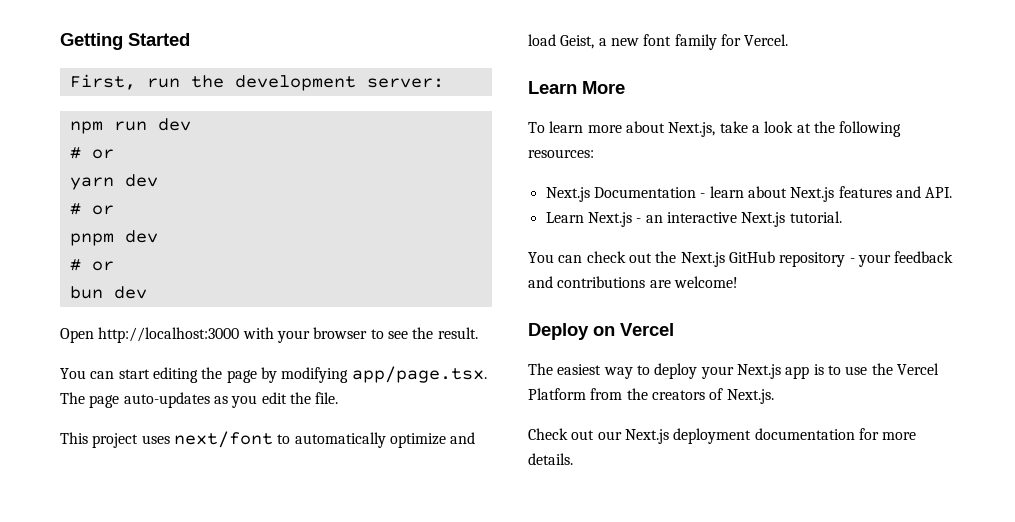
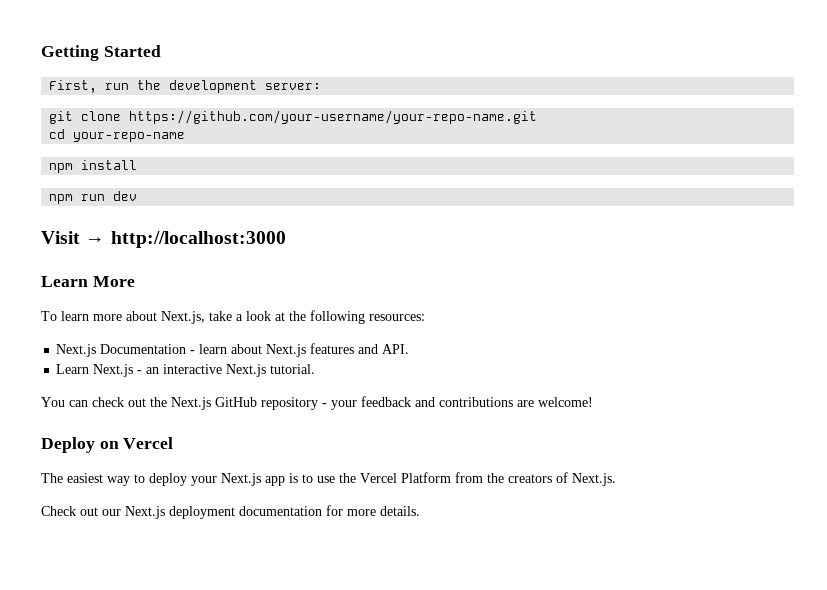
[69,118,191,134] [69,147,114,159] [69,174,158,190] [69,203,114,215] [69,230,158,246] [69,259,114,271] [69,286,147,299] [60,327,478,343] [60,366,487,383] [60,392,339,408] [60,431,476,448] [528,34,789,50] npm run dev // # or // yarn dev // # or // pnpm dev // # or // bun dev // Open http://localhost:3000 with your browser to see the result. // You can start editing the page by modifying app/page.tsx. The page auto-updates as you edit the file. // This project uses next/font to automatically optimize and load Geist, a new font family for Vercel. -> [49,110,538,124] [49,129,186,142] [49,160,138,173] [49,191,138,204] [41,231,286,248] git clone https://github.com/your-username/your-repo-name.git // cd your-repo-name // npm install // npm run dev // Visit → http://localhost:3000

